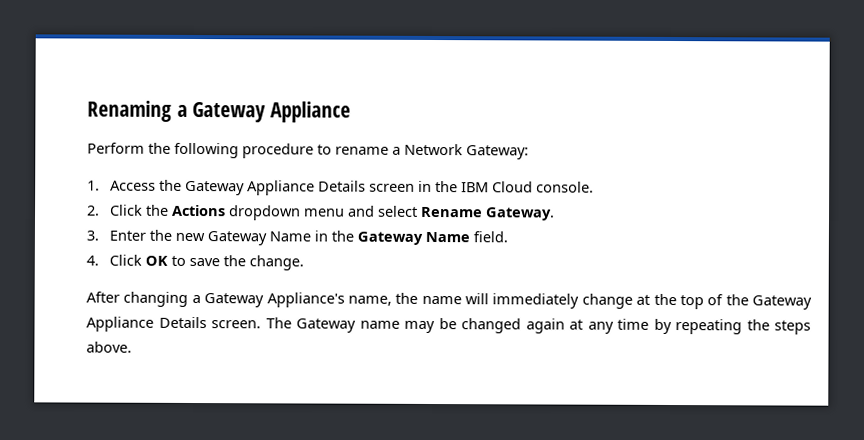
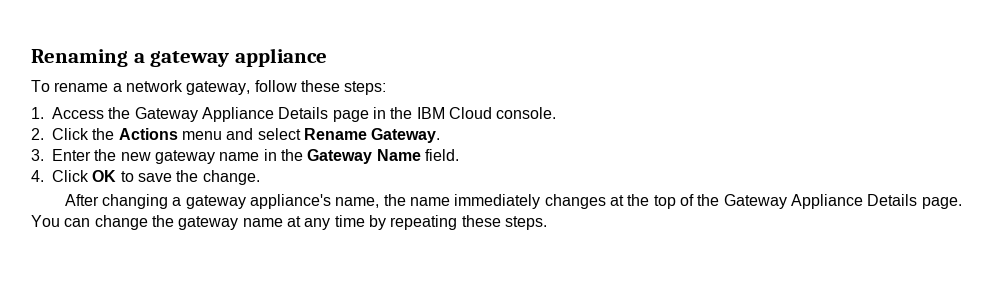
[192,101,351,123] [87,142,529,160] Gateway Appliance // Perform the following procedure to rename a Network Gateway: -> [150,48,327,67] [31,80,387,95] gateway appliance // To rename a network gateway, follow these steps:
[369,183,416,192] screen -> [332,110,369,122] page
[228,205,302,221] dropdown -> (178, 134) none
[207,231,312,246] Gateway Name -> [154,150,260,164] gateway name
[204,292,345,308] Gateway Appliance's -> [185,194,332,209] gateway appliance's
[465,293,633,309] will immediately change -> [454,194,606,209] immediately changes
[211,317,565,334] screen. The Gateway name may be changed again -> [921,197,962,209] [31,215,283,230] page. You can change the gateway name
[746,319,811,335] [86,341,132,353] the steps above. -> [461,215,547,230] these steps.

